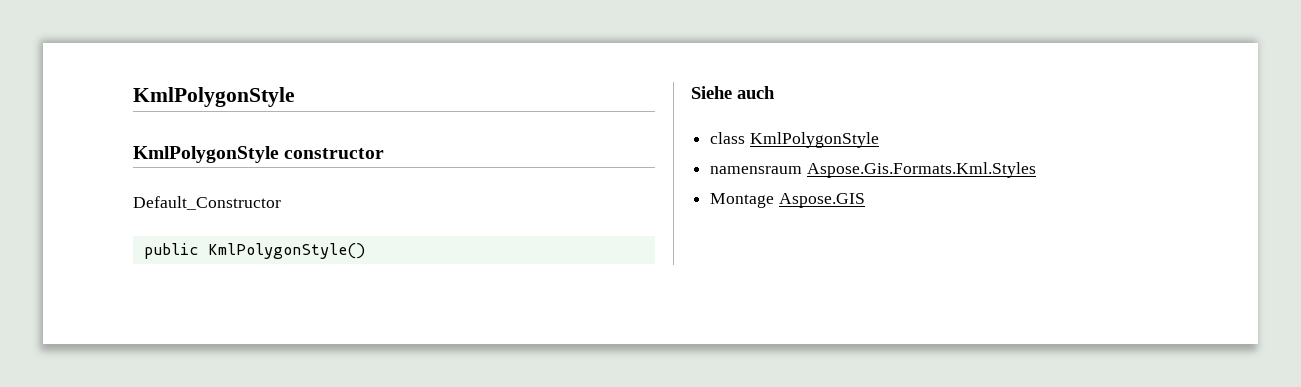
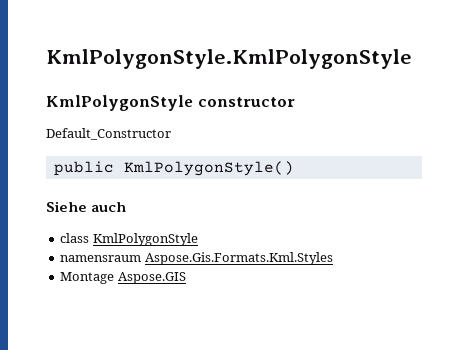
[133,87,295,107] KmlPolygonStyle -> [46,49,412,69] KmlPolygonStyle.KmlPolygonStyle

